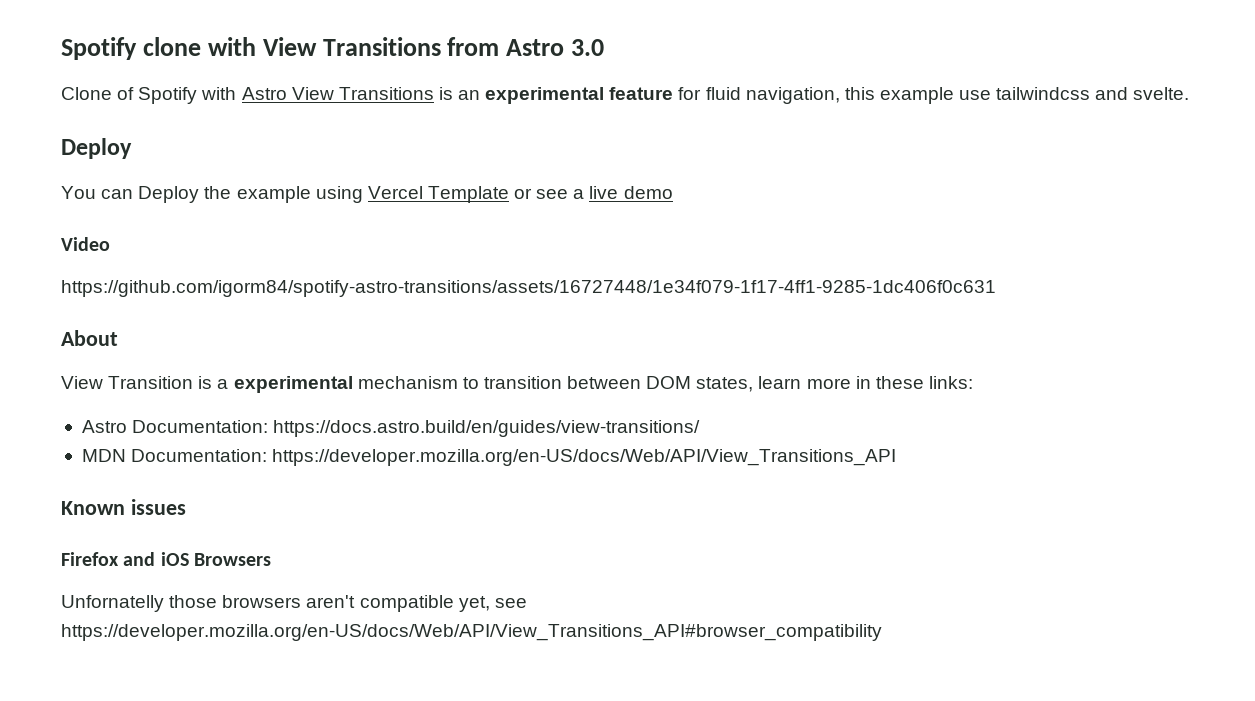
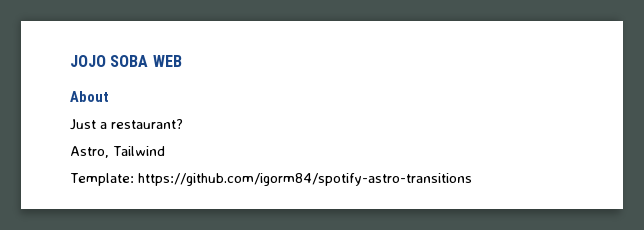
[61,37,605,60] [61,87,1190,104] [61,138,132,159] [61,186,673,203] [61,237,110,251] [61,280,996,297] [61,330,118,346] [61,376,973,393] [81,420,701,437] [81,449,897,466] [61,499,186,515] [61,552,272,566] [61,595,527,612] [61,624,882,641] Spotify clone with View Transitions from Astro 3.0 // Clone of Spotify with Astro View Transitions is an experimental feature for fluid navigation, this example use tailwindcss and svelte. // Deploy // You can Deploy the example using Vercel Template or see a live demo // Video // https://github.com/igorm84/spotify-astro-transitions/assets/16727448/1e34f079-1f17-4ff1-9285-1dc406f0c631 // About // View Transition is a experimental mechanism to transition between DOM states, learn more in these links: // Astro Documentation: https://docs.astro.build/en/guides/view-transitions/ // MDN Documentation: https://developer.mozilla.org/en-US/docs/Web/API/View_Transitions_API // Known issues // Firefox and iOS Browsers // Unfornatelly those browsers aren't compatible yet, see https://developer.mozilla.org/en-US/docs/Web/API/View_Transitions_API#browser_compatibility -> [70,55,182,67] [70,91,109,102] [70,119,183,130] [70,146,165,158] [70,173,472,186] JOJO SOBA WEB // About // Just a restaurant? // Astro, Tailwind // Template: https://github.com/igorm84/spotify-astro-transitions

